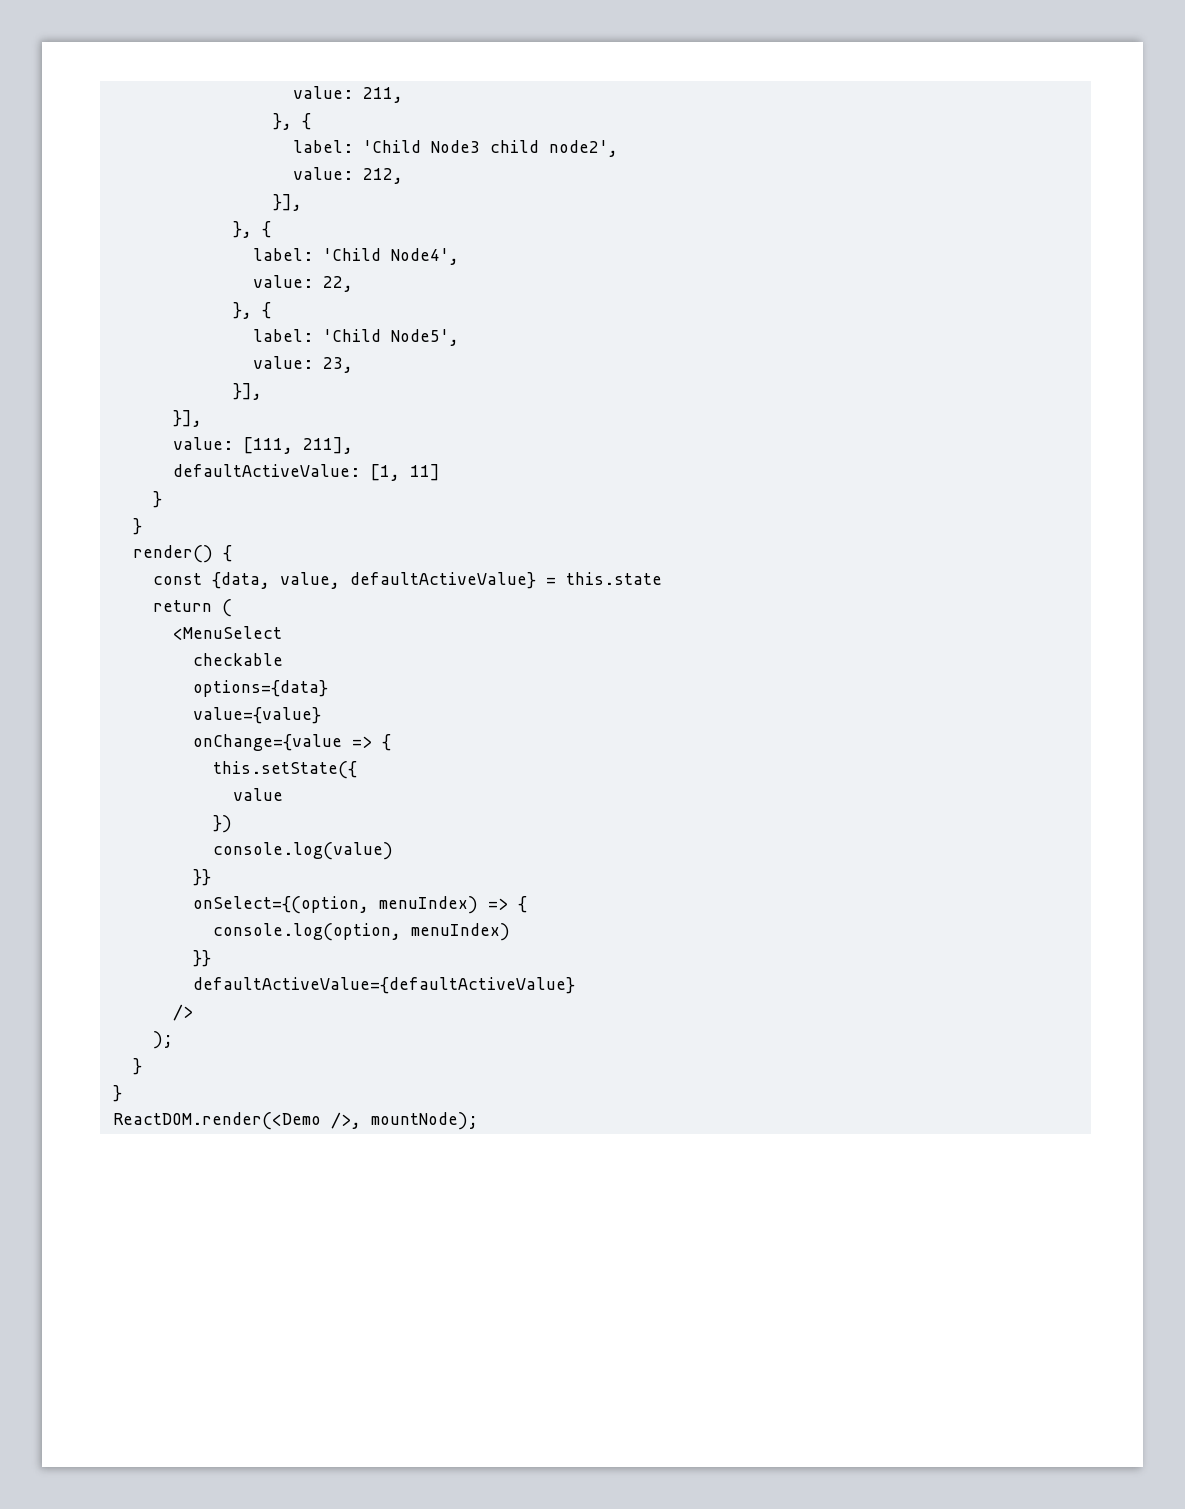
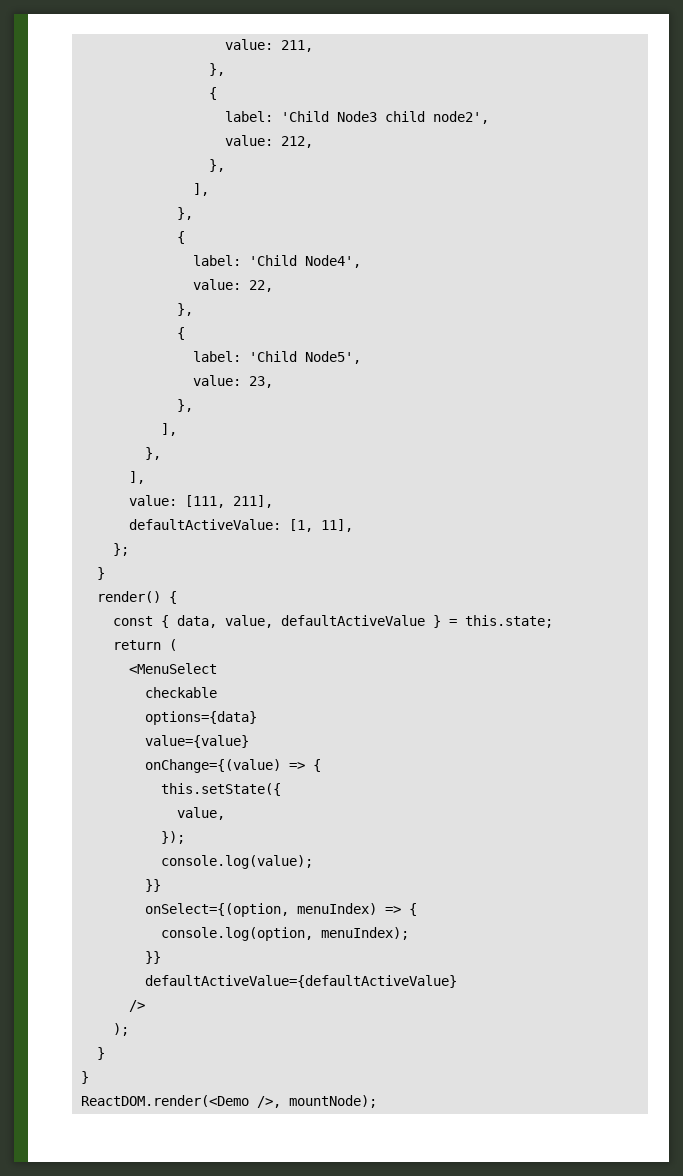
(292, 121) none -> (226, 69) //
[272,194,302,211] [232,221,252,238] }], // }, -> [209,159,226,172] [193,183,210,196] [177,207,194,220] }, // ], // }, //
(252, 310) none -> (194, 309) //
[232,383,262,400] [172,410,202,427] }], // }], -> [177,399,194,412] [161,423,178,436] [145,447,162,460] [129,471,146,484] }, // ], // }, // ],
[409,464,440,481] [152,491,162,508] 11] // } -> [321,519,354,532] [113,543,130,556] 11], // };
[211,572,662,589] {data, value, defaultActiveValue} = this.state -> [161,615,554,628] { data, value, defaultActiveValue } = this.state;
[192,734,342,751] onChange={value -> [145,759,282,773] onChange={(value)
[232,788,283,801] [212,815,232,833] [212,842,393,860] value // }) // console.log(value) -> [177,807,226,820] [161,831,186,844] [161,855,314,869] value, // }); // console.log(value);
[410,923,510,941] menuIndex) -> [321,927,410,940] menuIndex);

